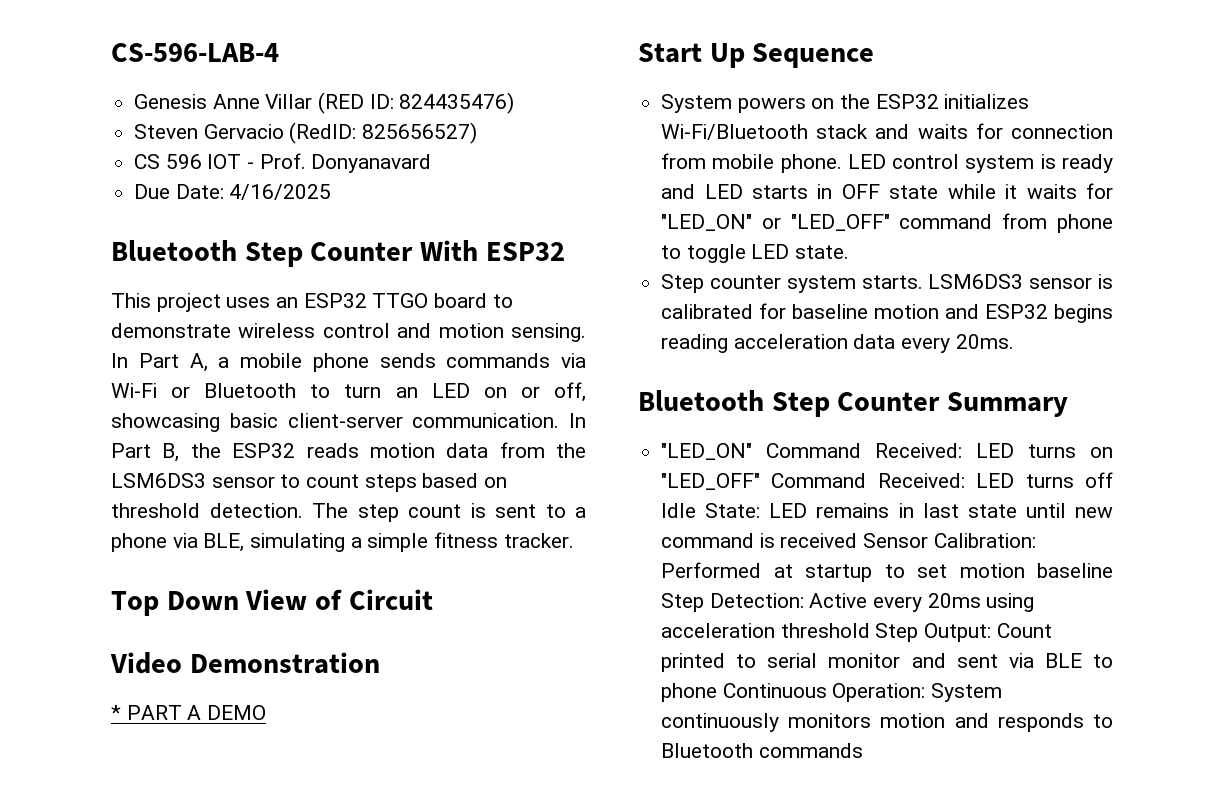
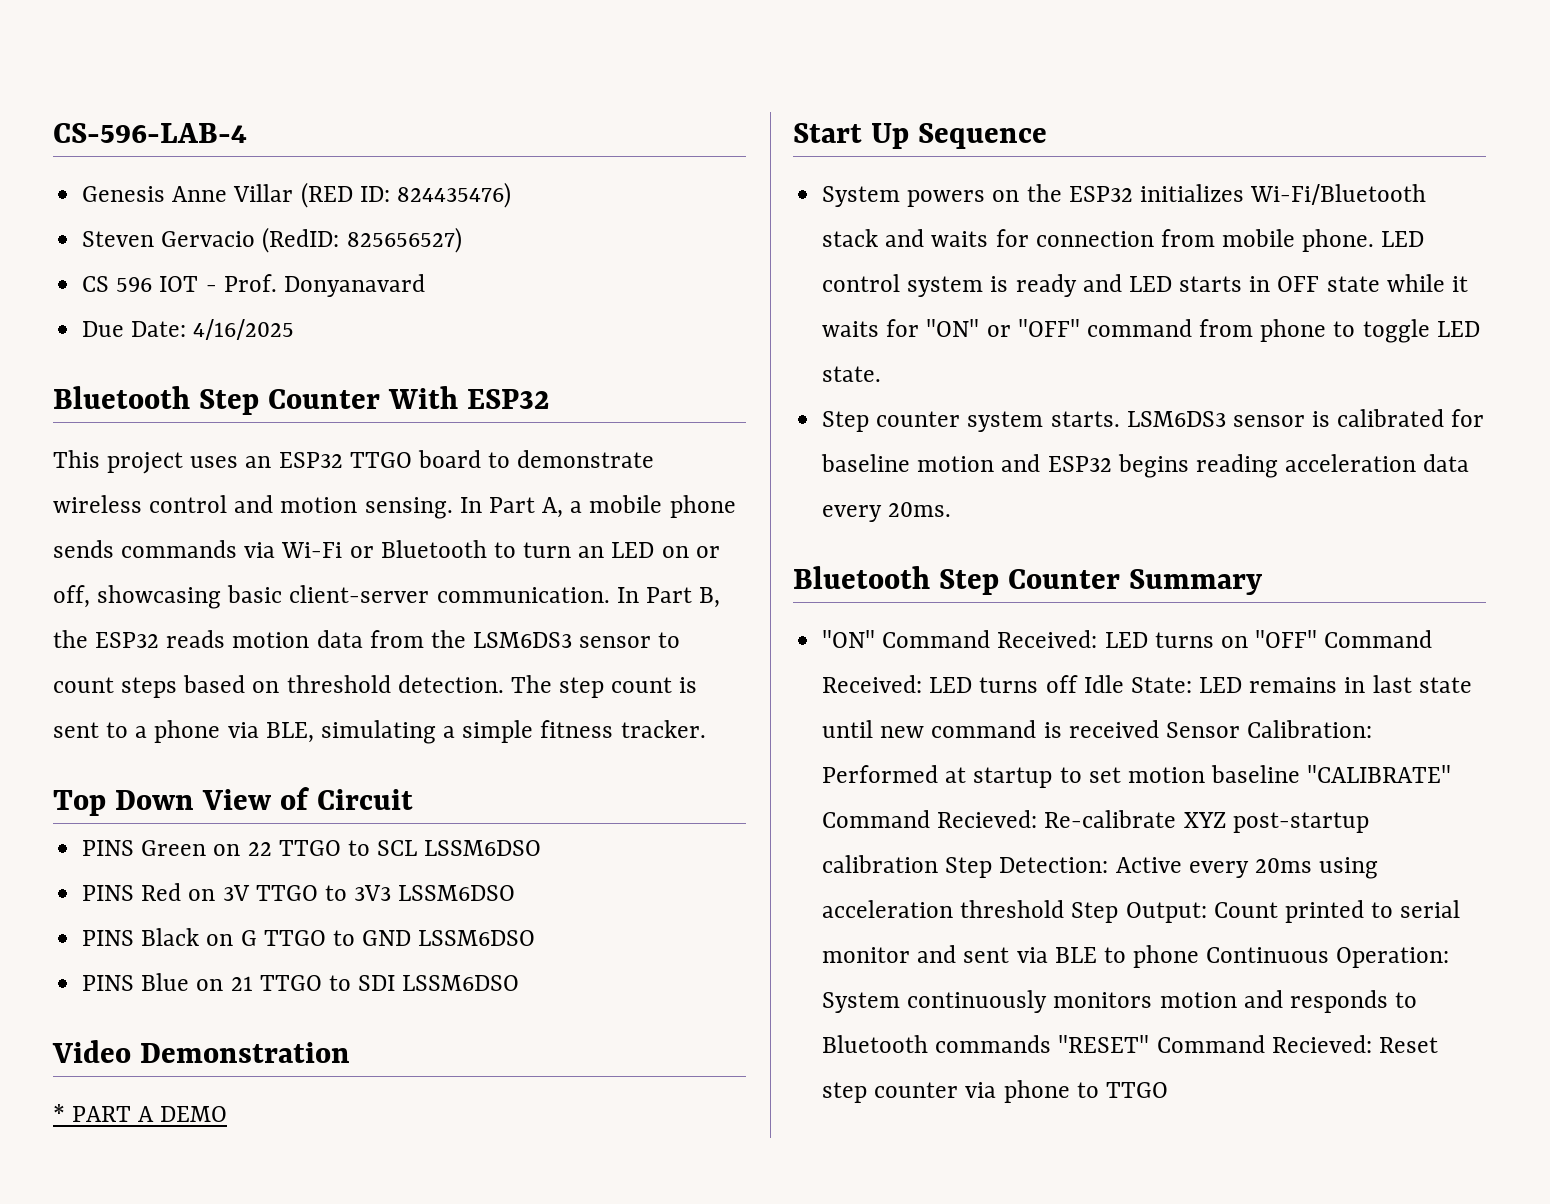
(433, 599) none -> [82,840,542,856] [82,883,516,901] [82,928,536,946] [82,973,520,991] // PINS Green on 22 TTGO to SCL LSSM6DSO // PINS Red on 3V TTGO to 3V3 LSSM6DSO // PINS Black on G TTGO to GND LSSM6DSO // PINS Blue on 21 TTGO to SDI LSSM6DSO
[661,214,890,231] "LED_ON" or "LED_OFF" -> [926,319,1080,337] "ON" or "OFF"
[661,443,753,460] "LED_ON" -> [822,630,876,648] "ON"
[661,473,761,490] "LED_OFF" -> [1255,630,1318,648] "OFF"
(1113, 570) none -> [1307,765,1452,783] [822,810,1369,833] [822,855,939,873] "CALIBRATE" Command Recieved: Re-calibrate XYZ post-startup calibration
(863, 750) none -> [1058,1035,1438,1053] [822,1080,1168,1103] "RESET" Command Recieved: Reset step counter via phone to TTGO

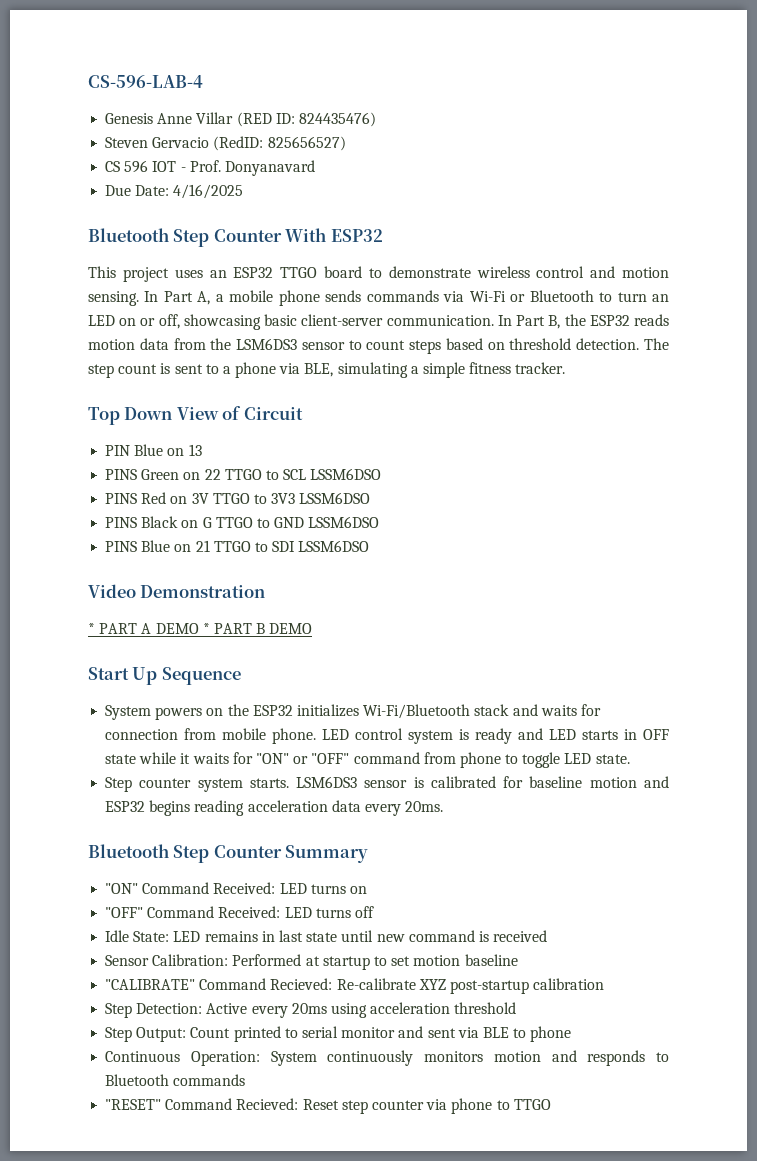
(414, 799) none -> [105,444,202,456] // PIN Blue on 13
(228, 1114) none -> [202,623,313,634] * PART B DEMO
(1248, 642) none -> (367, 890) //
(1078, 684) none -> (374, 912) //
(1159, 729) none -> (548, 936) //
(1301, 774) none -> (518, 960) //
(939, 864) none -> (605, 984) //
(1065, 909) none -> (517, 1008) //
(1200, 956) none -> (572, 1034) //
(1052, 1044) none -> (246, 1080) //

